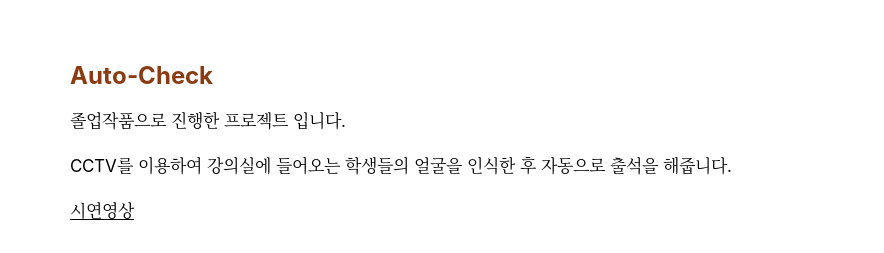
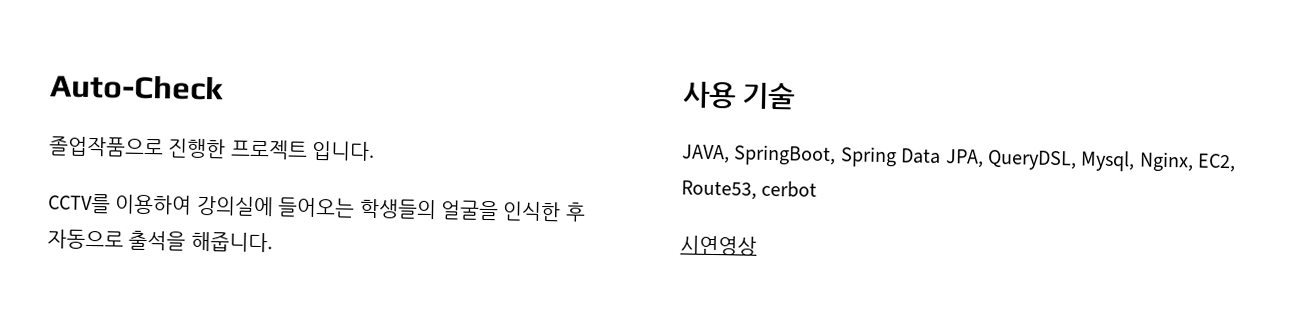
(732, 165) none -> [682,81,796,110] [681,144,1237,173] [681,180,818,200] // 사용 기술 // JAVA, SpringBoot, Spring Data JPA, QueryDSL, Mysql, Nginx, EC2, Route53, cerbot

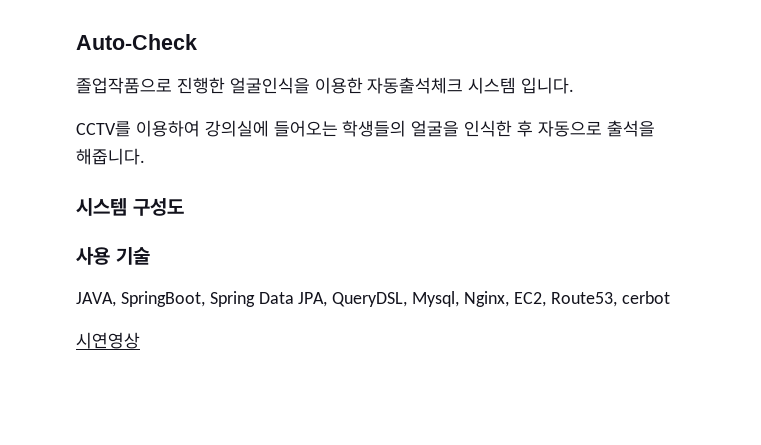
[229,139,308,160] 프로젝트 -> [229,77,517,94] 얼굴인식을 이용한 자동출석체크 시스템
(273, 242) none -> [76,198,184,216] // 시스템 구성도

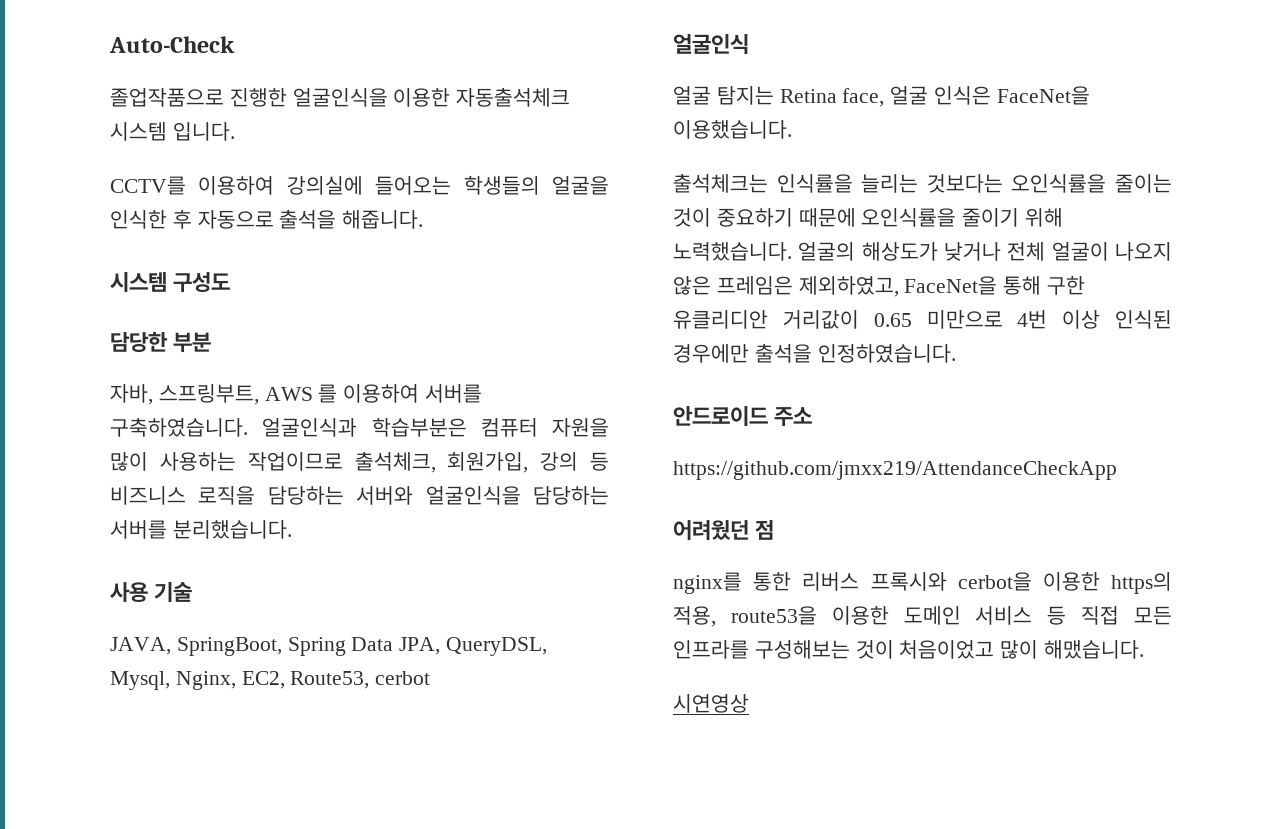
(184, 207) none -> [110,332,212,353] [110,384,483,405] [110,417,609,437] [110,451,609,473] [110,486,609,505] [110,520,292,539] // 담당한 부분 // 자바, 스프링부트, AWS 를 이용하여 서버를 구축하였습니다. 얼굴인식과 학습부분은 컴퓨터 자원을 많이 사용하는 작업이므로 출석체크, 회원가입, 강의 등 비즈니스 로직을 담당하는 서버와 얼굴인식을 담당하는 서버를 분리했습니다.
(670, 297) none -> [673,34,749,55] [673,86,1090,107] [673,120,792,139] [673,173,1172,193] [673,208,1064,227] [673,242,1172,261] [673,276,1086,297] [673,310,1172,329] [673,343,956,363] [673,406,813,427] [673,461,1117,480] [673,520,775,541] [673,572,1172,594] [673,606,1172,627] [673,640,1145,659] // 얼굴인식 // 얼굴 탐지는 Retina face, 얼굴 인식은 FaceNet을 이용했습니다. // 출석체크는 인식률을 늘리는 것보다는 오인식률을 줄이는 것이 중요하기 때문에 오인식률을 줄이기 위해 노력했습니다. 얼굴의 해상도가 낮거나 전체 얼굴이 나오지 않은 프레임은 제외하였고, FaceNet을 통해 구한 유클리디안 거리값이 0.65 미만으로 4번 이상 인식된 경우에만 출석을 인정하였습니다. // 안드로이드 주소 // https://github.com/jmxx219/AttendanceCheckApp // 어려웠던 점 // nginx를 통한 리버스 프록시와 cerbot을 이용한 https의 적용, route53을 이용한 도메인 서비스 등 직접 모든 인프라를 구성해보는 것이 처음이었고 많이 해맸습니다.

